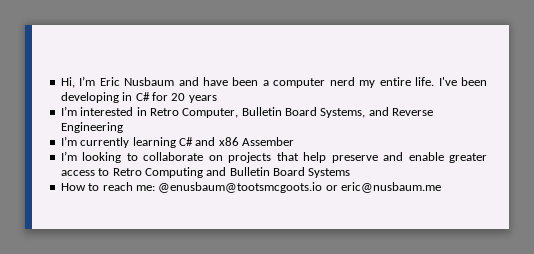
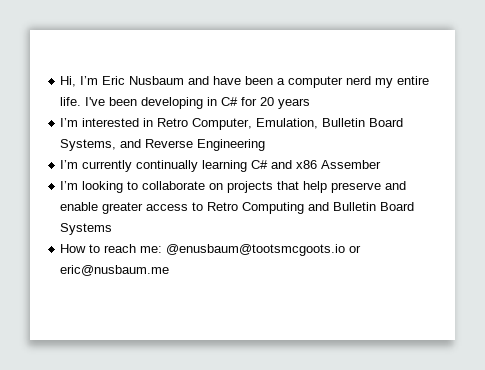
(239, 113) none -> [256,118,319,129] Emulation,
(130, 142) none -> [136,160,199,172] continually

